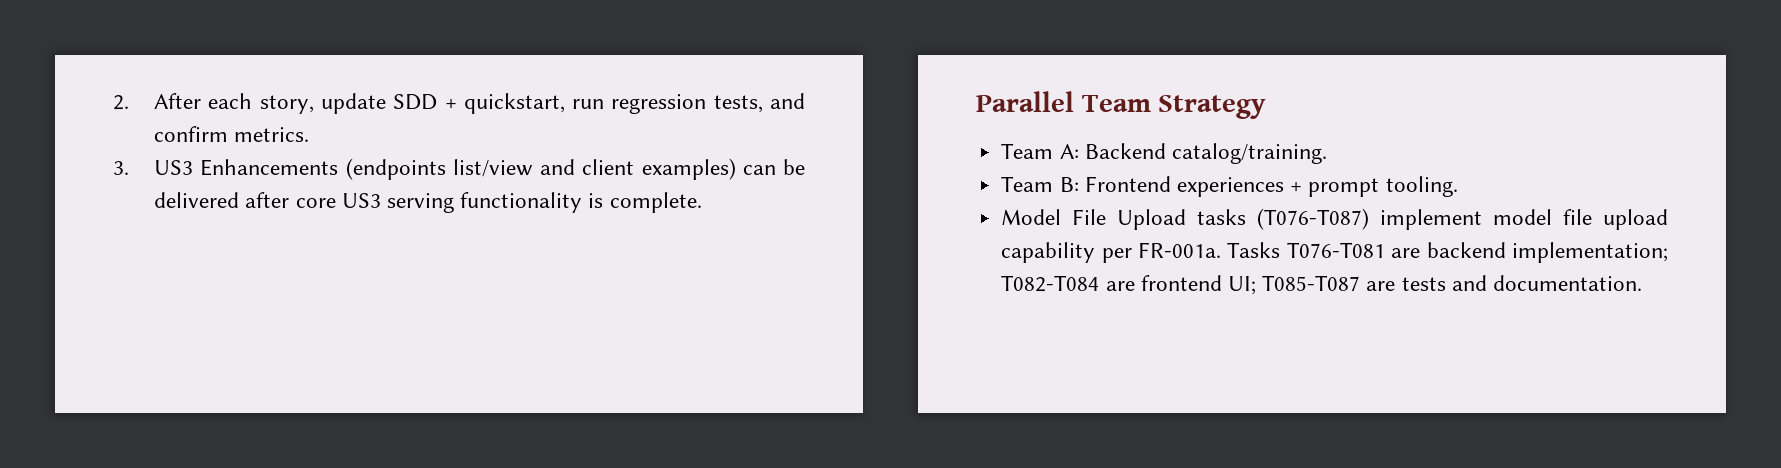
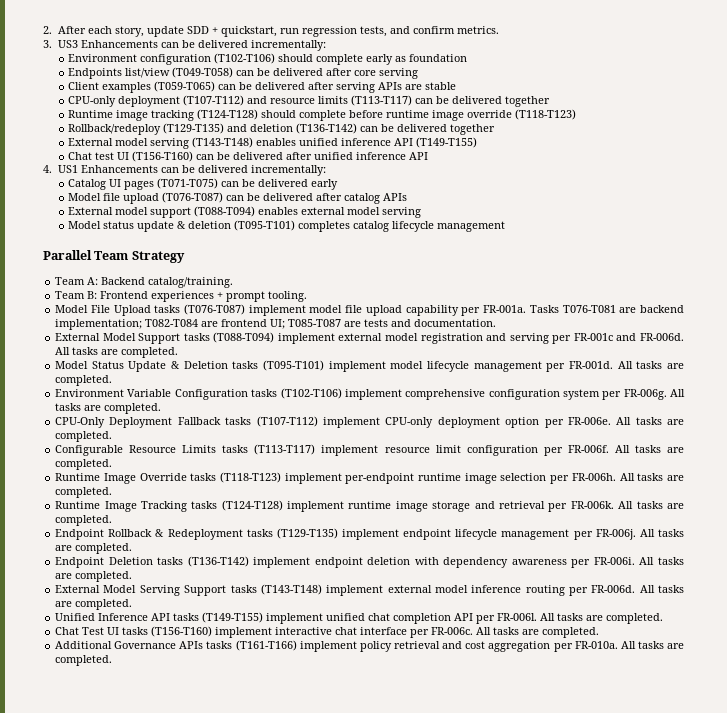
[345,158,736,180] (endpoints list/view and client examples) -> [160,40,326,51] [68,53,468,65] [68,67,234,79] can be delivered incrementally: // Environment configuration (T102-T106) should complete early as foundation // Endpoints list/view (T049-T058)
[341,192,702,213] US3 serving functionality is complete. -> [379,68,419,79] [68,81,457,93] [68,95,551,107] [68,109,577,121] [68,123,496,135] [68,137,478,149] [68,151,429,162] [43,165,326,176] [68,178,339,190] [68,192,408,204] [68,206,422,218] [68,220,506,232] serving // Client examples (T059-T065) can be delivered after serving APIs are stable // CPU-only deployment (T107-T112) and resource limits (T113-T117) can be delivered together // Runtime image tracking (T124-T128) should complete before runtime image override (T118-T123) // Rollback/redeploy (T129-T135) and deletion (T136-T142) can be delivered together // External model serving (T143-T148) enables unified inference API (T149-T155) // Chat test UI (T156-T160) can be delivered after unified inference API // 4. US1 Enhancements can be delivered incrementally: // Catalog UI pages (T071-T075) can be delivered early // Model file upload (T076-T087) can be delivered after catalog APIs // External model support (T088-T094) enables external model serving // Model status update & deletion (T095-T101) completes catalog lifecycle management
(1642, 283) none -> [55,332,684,344] [55,347,179,358] [55,360,684,372] [55,375,113,386] [55,388,686,400] [55,403,162,414] [55,416,684,428] [55,431,113,442] [55,444,685,456] [55,459,113,470] [55,472,684,484] [55,487,113,498] [55,500,684,512] [55,515,113,526] [55,528,684,540] [55,543,133,554] [55,556,684,568] [55,571,133,582] [55,584,685,596] [55,599,133,610] [55,612,664,624] [55,626,600,638] [55,640,684,652] [55,655,113,666] // External Model Support tasks (T088-T094) implement external model registration and serving per FR-001c and FR-006d. All tasks are completed. // Model Status Update & Deletion tasks (T095-T101) implement model lifecycle management per FR-001d. All tasks are completed. // Environment Variable Configuration tasks (T102-T106) implement comprehensive configuration system per FR-006g. All tasks are completed. // CPU-Only Deployment Fallback tasks (T107-T112) implement CPU-only deployment option per FR-006e. All tasks are completed. // Configurable Resource Limits tasks (T113-T117) implement resource limit configuration per FR-006f. All tasks are completed. // Runtime Image Override tasks (T118-T123) implement per-endpoint runtime image selection per FR-006h. All tasks are completed. // Runtime Image Tracking tasks (T124-T128) implement runtime image storage and retrieval per FR-006k. All tasks are completed. // Endpoint Rollback & Redeployment tasks (T129-T135) implement endpoint lifecycle management per FR-006j. All tasks are completed. // Endpoint Deletion tasks (T136-T142) implement endpoint deletion with dependency awareness per FR-006i. All tasks are completed. // External Model Serving Support tasks (T143-T148) implement external model inference routing per FR-006d. All tasks are completed. // Unified Inference API tasks (T149-T155) implement unified chat completion API per FR-006l. All tasks are completed. // Chat Test UI tasks (T156-T160) implement interactive chat interface per FR-006c. All tasks are completed. // Additional Governance APIs tasks (T161-T166) implement policy retrieval and cost aggregation per FR-010a. All tasks are completed.

